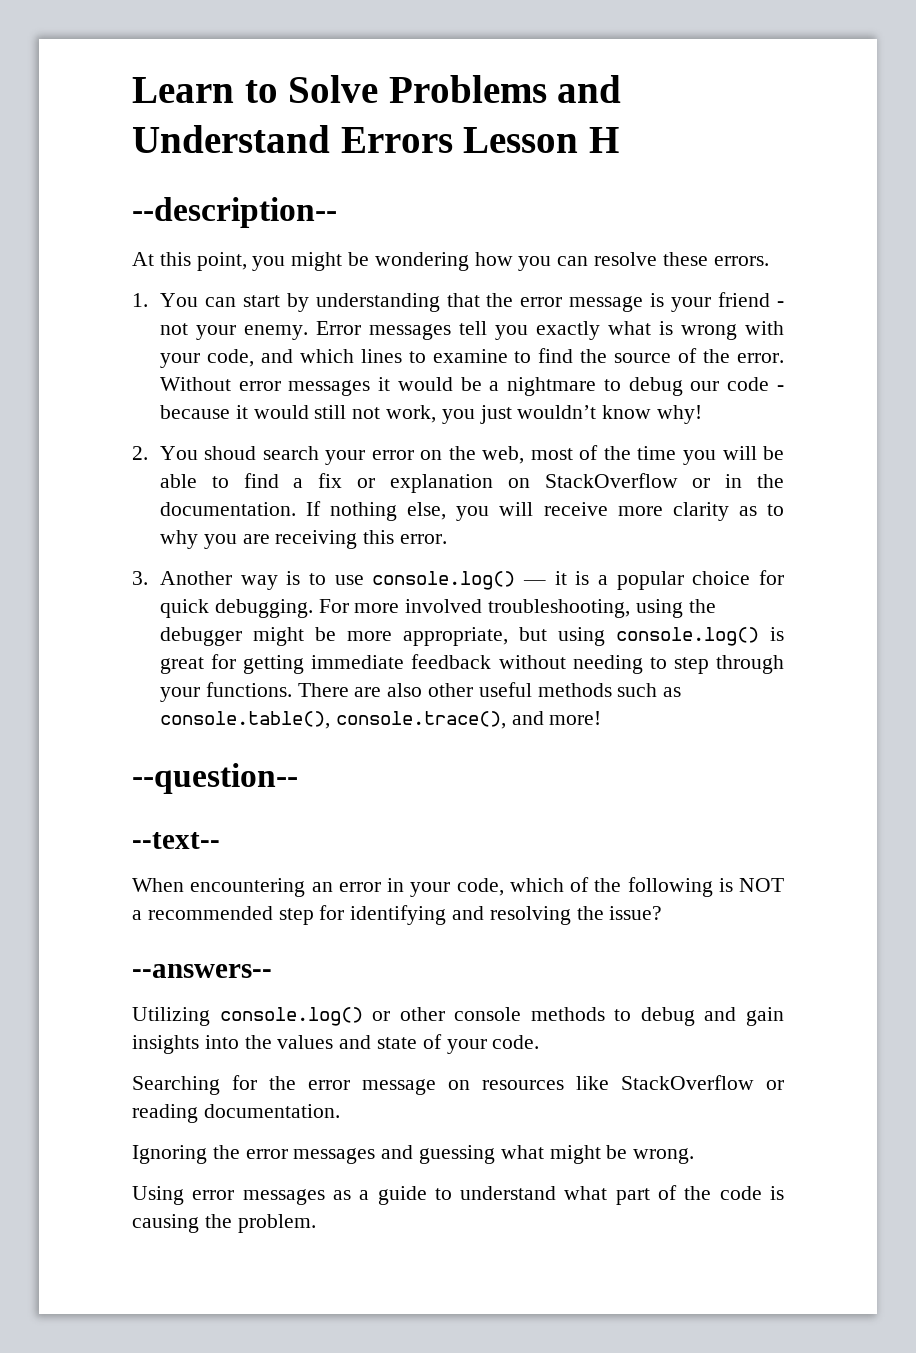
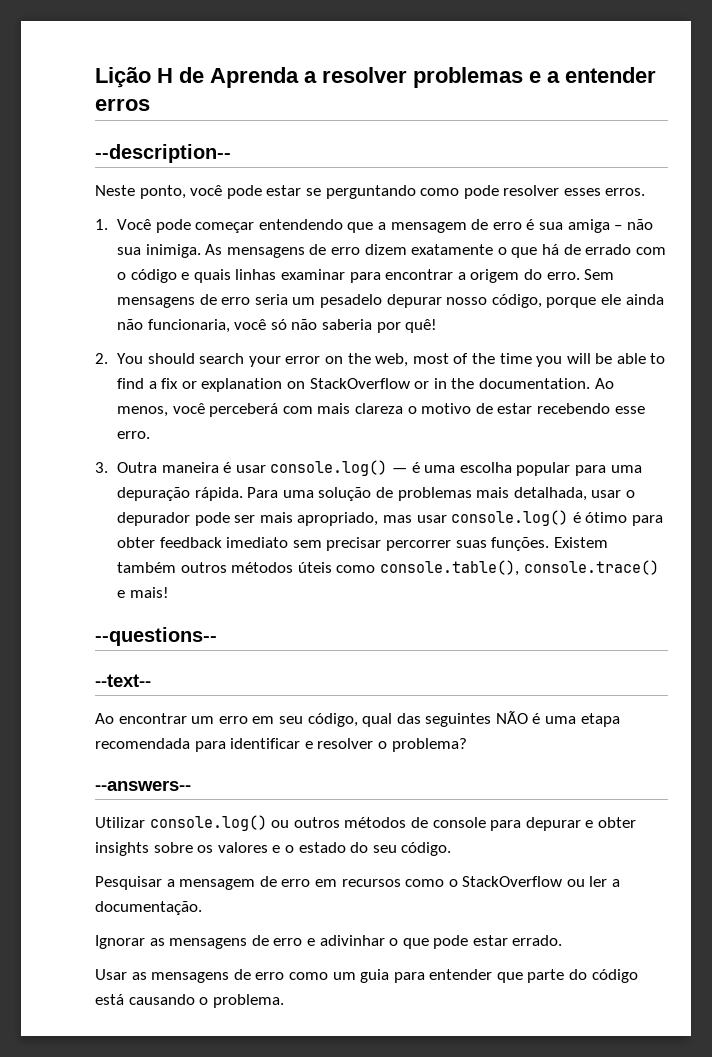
[132,75,622,103] [132,125,619,153] [132,197,337,228] [132,252,769,271] [132,292,784,312] [159,321,784,340] [159,348,784,368] [159,377,784,396] [159,405,702,424] [132,446,257,460] Learn to Solve Problems and Understand Errors Lesson H // --description-- // At this point, you might be wondering how you can resolve these errors. // 1. You can start by understanding that the error message is your friend - not your enemy. Error messages tell you exactly what is wrong with your code, and which lines to examine to find the source of the error. Without error messages it would be a nightmare to debug our code - because it would still not work, you just wouldn’t know why! // 2. You shoud -> [95,67,656,88] [95,98,150,111] [95,144,231,163] [95,185,646,199] [95,219,653,233] [117,244,666,258] [117,269,615,283] [117,294,664,308] [117,319,438,333] [95,353,195,364] Lição H de Aprenda a resolver problemas e a entender erros // --description-- // Neste ponto, você pode estar se perguntando como pode resolver esses erros. // 1. Você pode começar entendendo que a mensagem de erro é sua amiga – não sua inimiga. As mensagens de erro dizem exatamente o que há de errado com o código e quais linhas examinar para encontrar a origem do erro. Sem mensagens de erro seria um pesadelo depurar nosso código, porque ele ainda não funcionaria, você só não saberia por quê! // 2. You should
[306,501,784,521] [159,530,447,549] [132,570,784,590] [159,599,716,618] [159,627,784,646] [159,654,784,674] [159,682,682,702] [159,711,602,729] [132,763,298,794] [132,832,220,849] [132,877,784,897] [132,905,663,925] [132,964,272,978] [132,1007,784,1026] [132,1034,540,1054] [132,1075,784,1095] [132,1104,340,1123] [132,1145,695,1164] [132,1185,784,1205] [132,1214,316,1233] If nothing else, you will receive more clarity as to why you are receiving this error. // 3. Another way is to use console.log() — it is a popular choice for quick debugging. For more involved troubleshooting, using the debugger might be more appropriate, but using console.log() is great for getting immediate feedback without needing to step through your functions. There are also other useful methods such as console.table(), console.trace(), and more! // --question-- // --text-- // When encountering an error in your code, which of the following is NOT a recommended step for identifying and resolving the issue? // --answers-- // Utilizing console.log() or other console methods to debug and gain insights into the values and state of your code. // Searching for the error message on resources like StackOverflow or reading documentation. // Ignoring the error messages and guessing what might be wrong. // Using error messages as a guide to understand what part of the code is causing the problem. -> [594,378,614,389] [117,403,645,417] [117,431,151,439] [95,460,642,476] [117,487,635,501] [117,510,663,526] [117,537,608,551] [117,560,659,576] [117,587,169,598] [95,627,217,646] [95,674,151,687] [95,711,620,727] [95,738,467,752] [95,780,191,791] [95,815,636,831] [95,842,452,856] [95,876,621,890] [95,901,202,915] [95,935,563,949] [95,969,638,983] [95,994,284,1008] Ao menos, você perceberá com mais clareza o motivo de estar recebendo esse erro. // 3. Outra maneira é usar console.log() — é uma escolha popular para uma depuração rápida. Para uma solução de problemas mais detalhada, usar o depurador pode ser mais apropriado, mas usar console.log() é ótimo para obter feedback imediato sem precisar percorrer suas funções. Existem também outros métodos úteis como console.table(), console.trace() e mais! // --questions-- // --text-- // Ao encontrar um erro em seu código, qual das seguintes NÃO é uma etapa recomendada para identificar e resolver o problema? // --answers-- // Utilizar console.log() ou outros métodos de console para depurar e obter insights sobre os valores e o estado do seu código. // Pesquisar a mensagem de erro em recursos como o StackOverflow ou ler a documentação. // Ignorar as mensagens de erro e adivinhar o que pode estar errado. // Usar as mensagens de erro como um guia para entender que parte do código está causando o problema.

